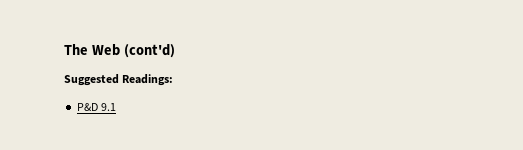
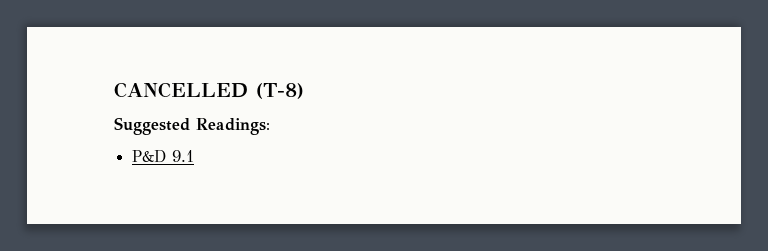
[64,44,175,58] The Web (cont'd) -> [114,82,304,99] CANCELLED (T-8)

